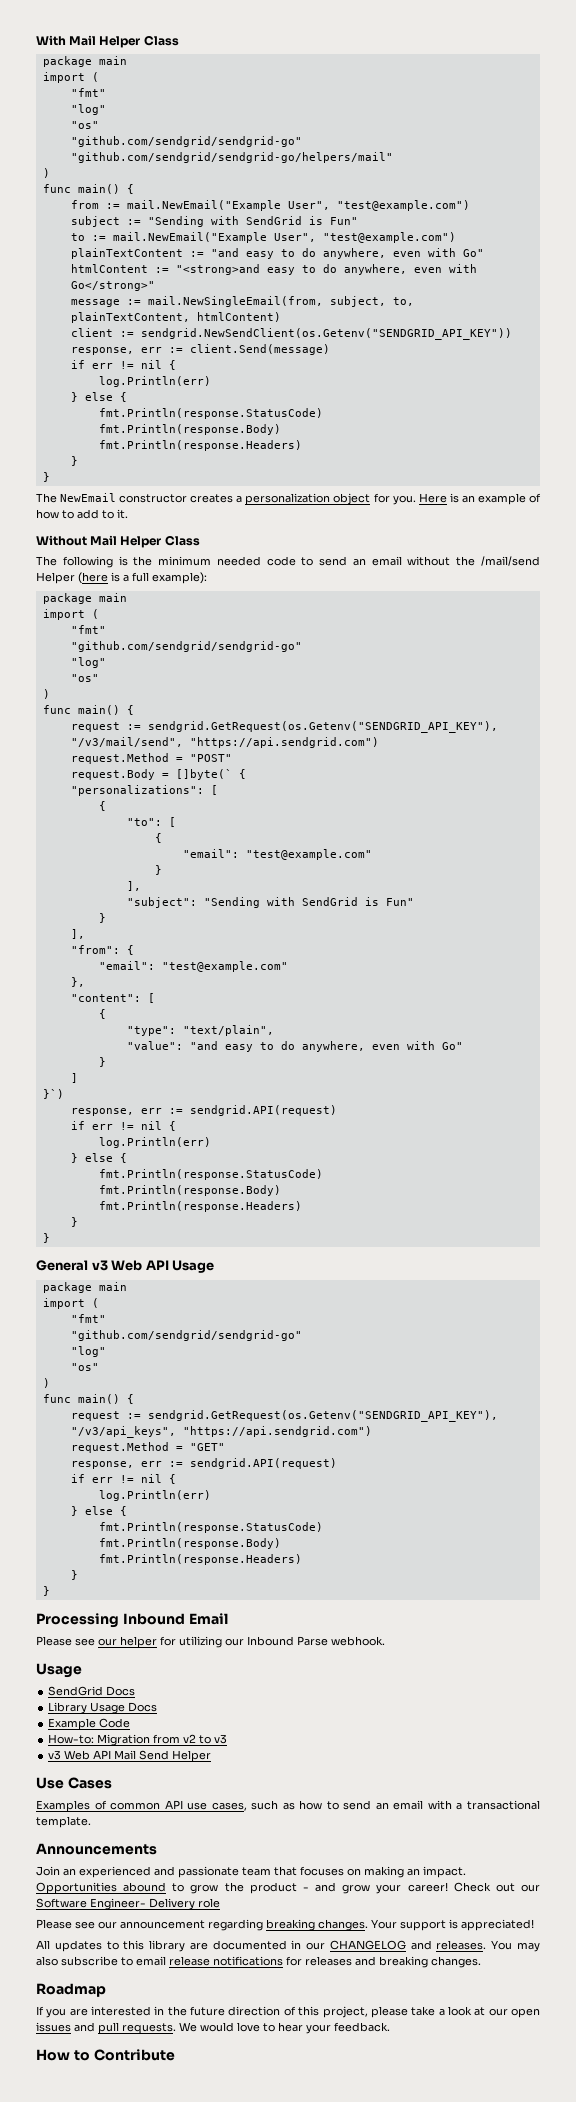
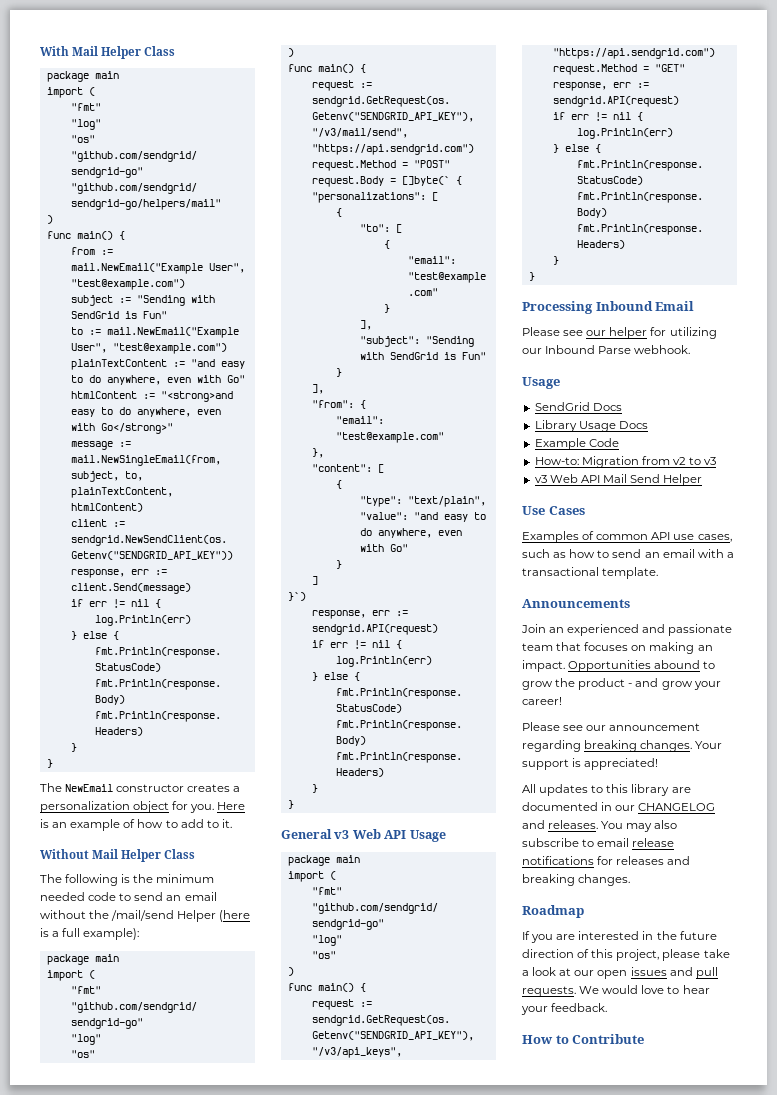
[453,1882,540,1892] [36,1898,220,1910] Check out our Software Engineer- Delivery role -> (562, 701) none

